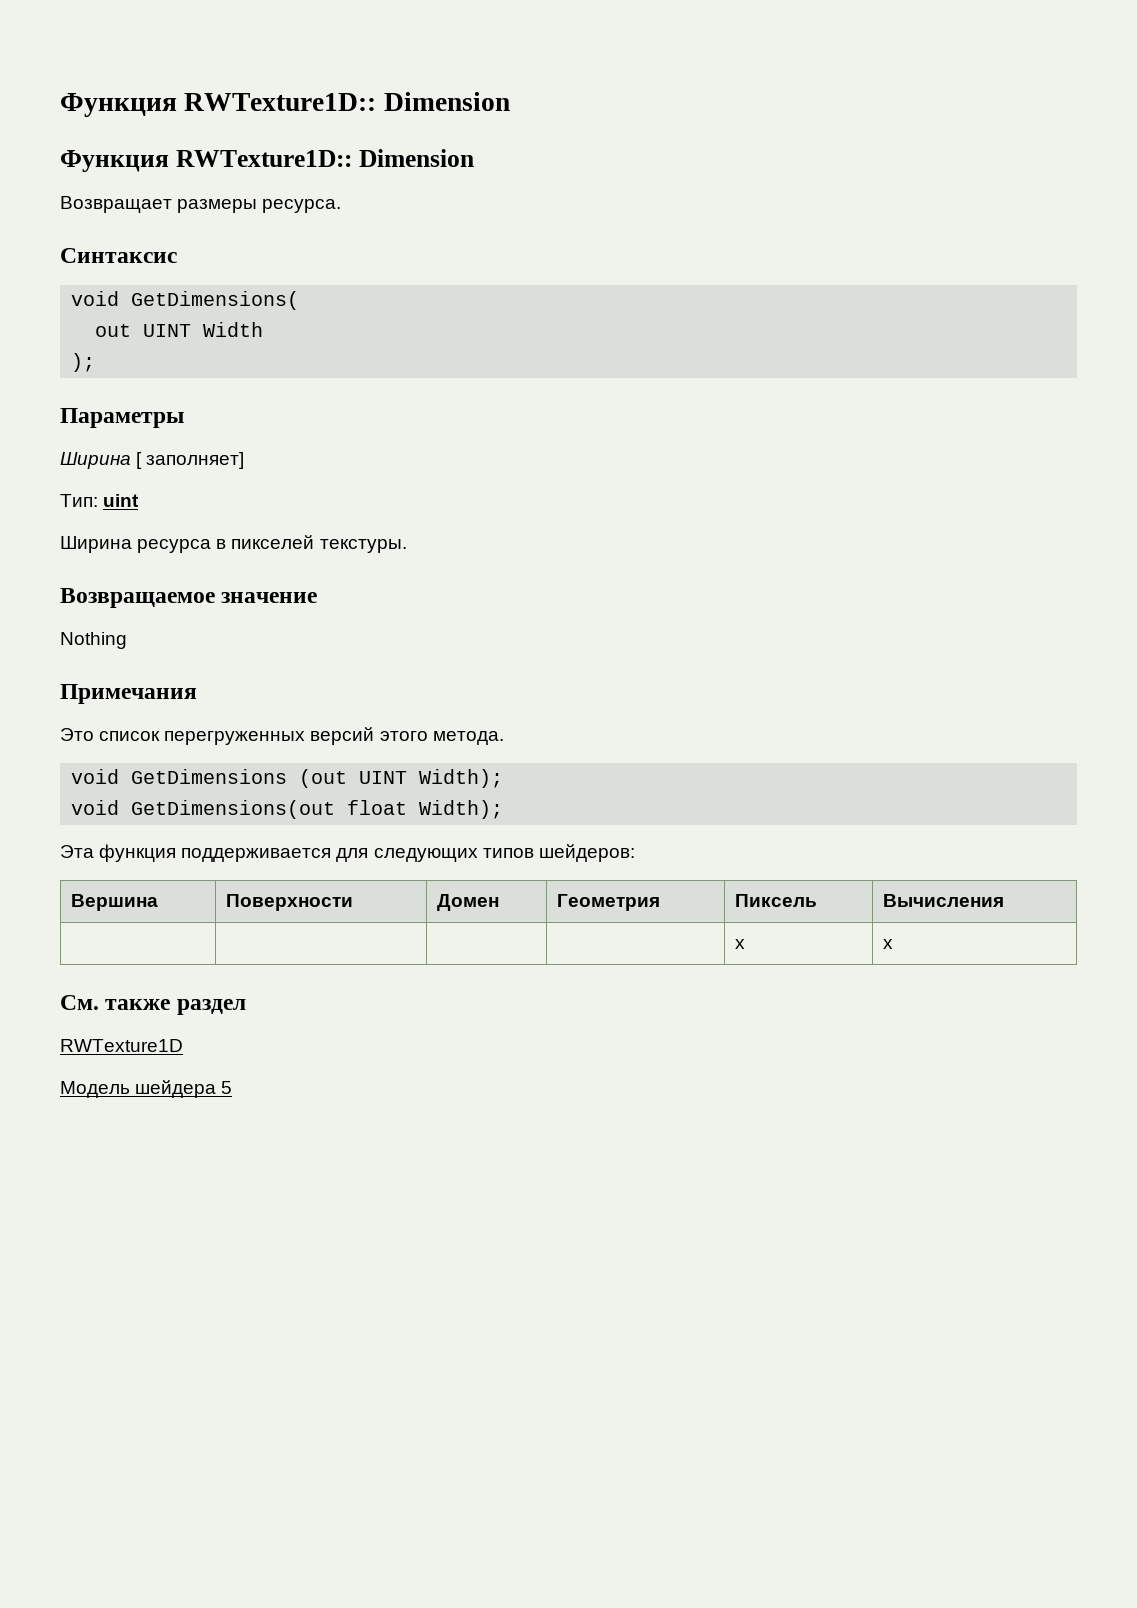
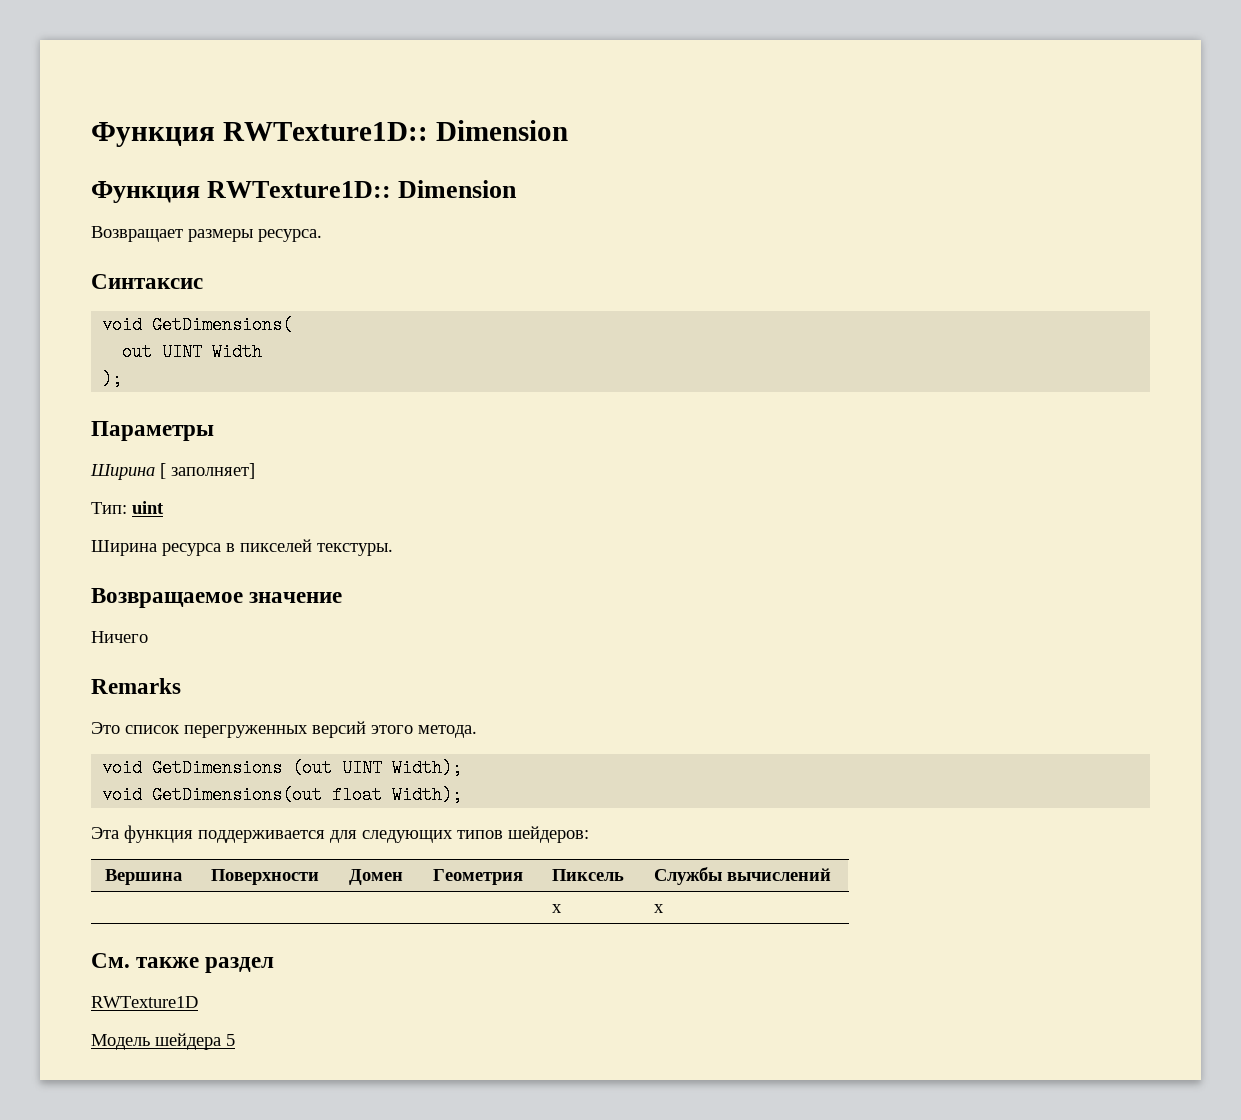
[60,632,127,649] [60,684,197,704] Nothing // Примечания -> [91,631,148,643] [91,678,181,694] Ничего // Remarks
[882,894,1004,907] Вычисления -> [654,867,832,885] Службы вычислений

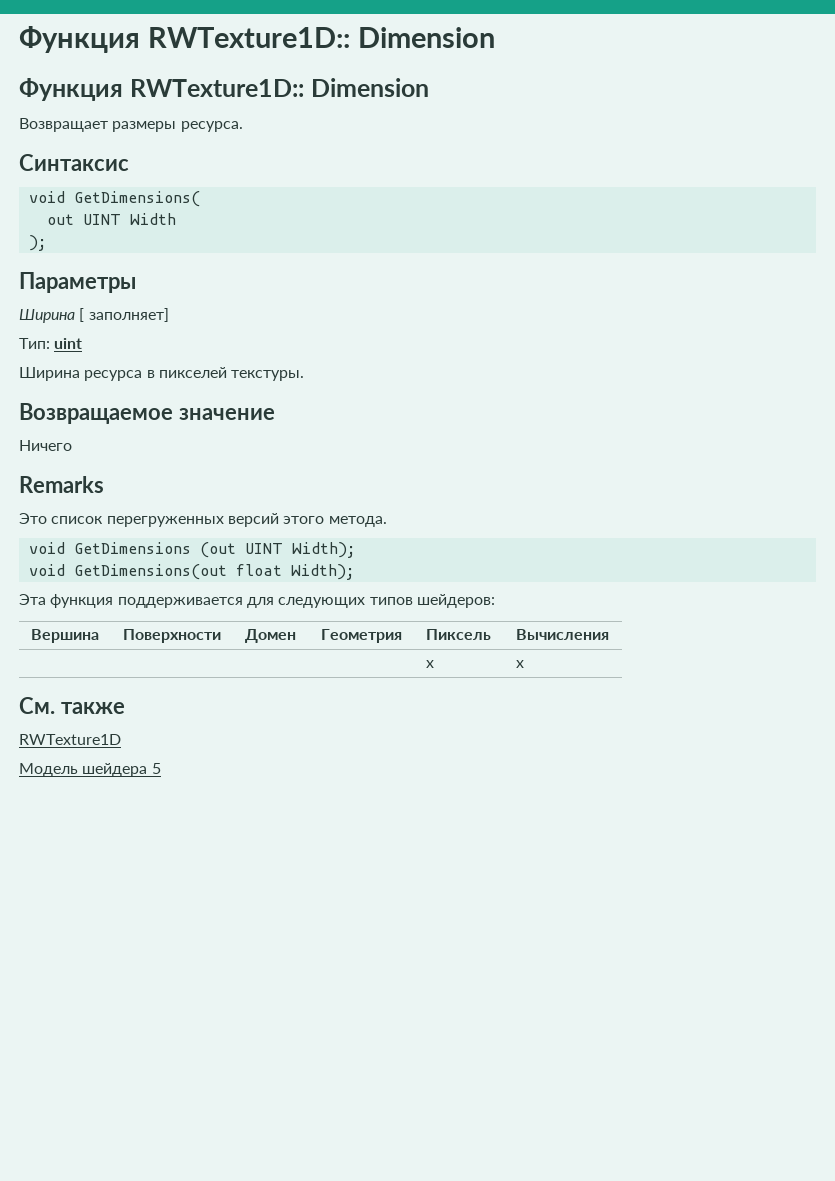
[654,867,832,885] Службы вычислений -> [515,629,609,640] Вычисления
[205,957,275,973] раздел -> (125, 708) none

